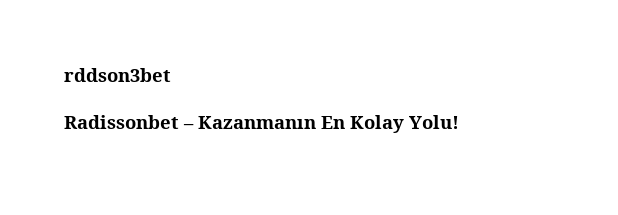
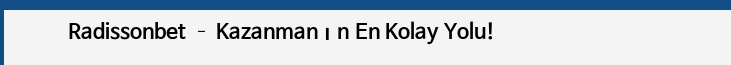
[64,68,171,82] rddson3bet // -> (68, 31) none

